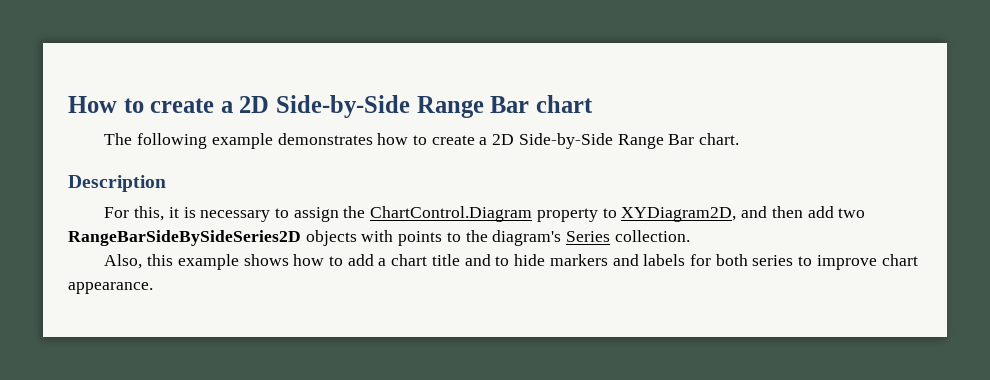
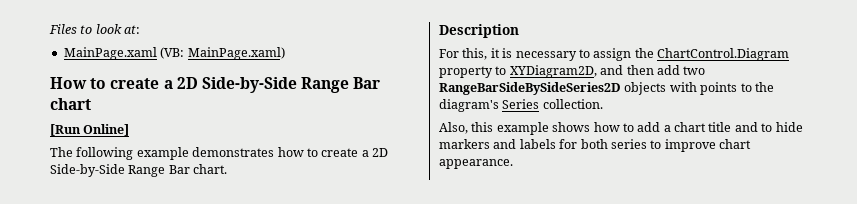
(68, 104) none -> [49,24,141,34] [63,47,285,60] Files to look at: // MainPage.xaml (VB: MainPage.xaml) //
(593, 104) none -> [50,124,130,136] // [Run Online]

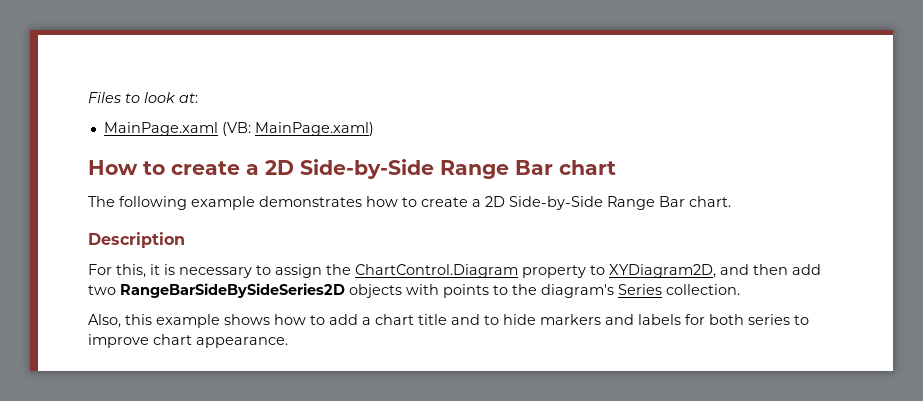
[50,124,130,136] // [Run Online] -> (616, 167) none

